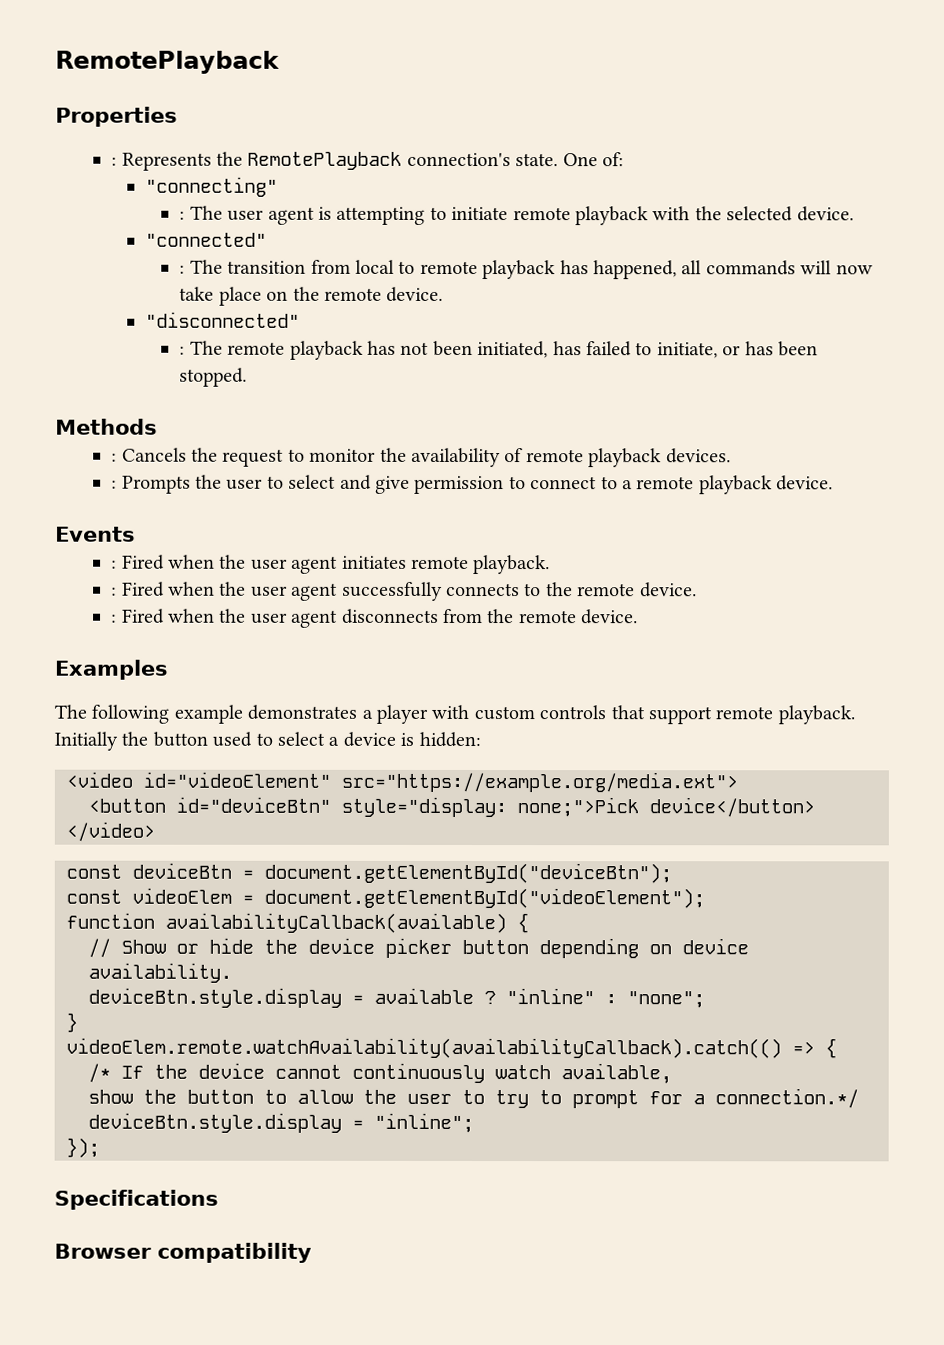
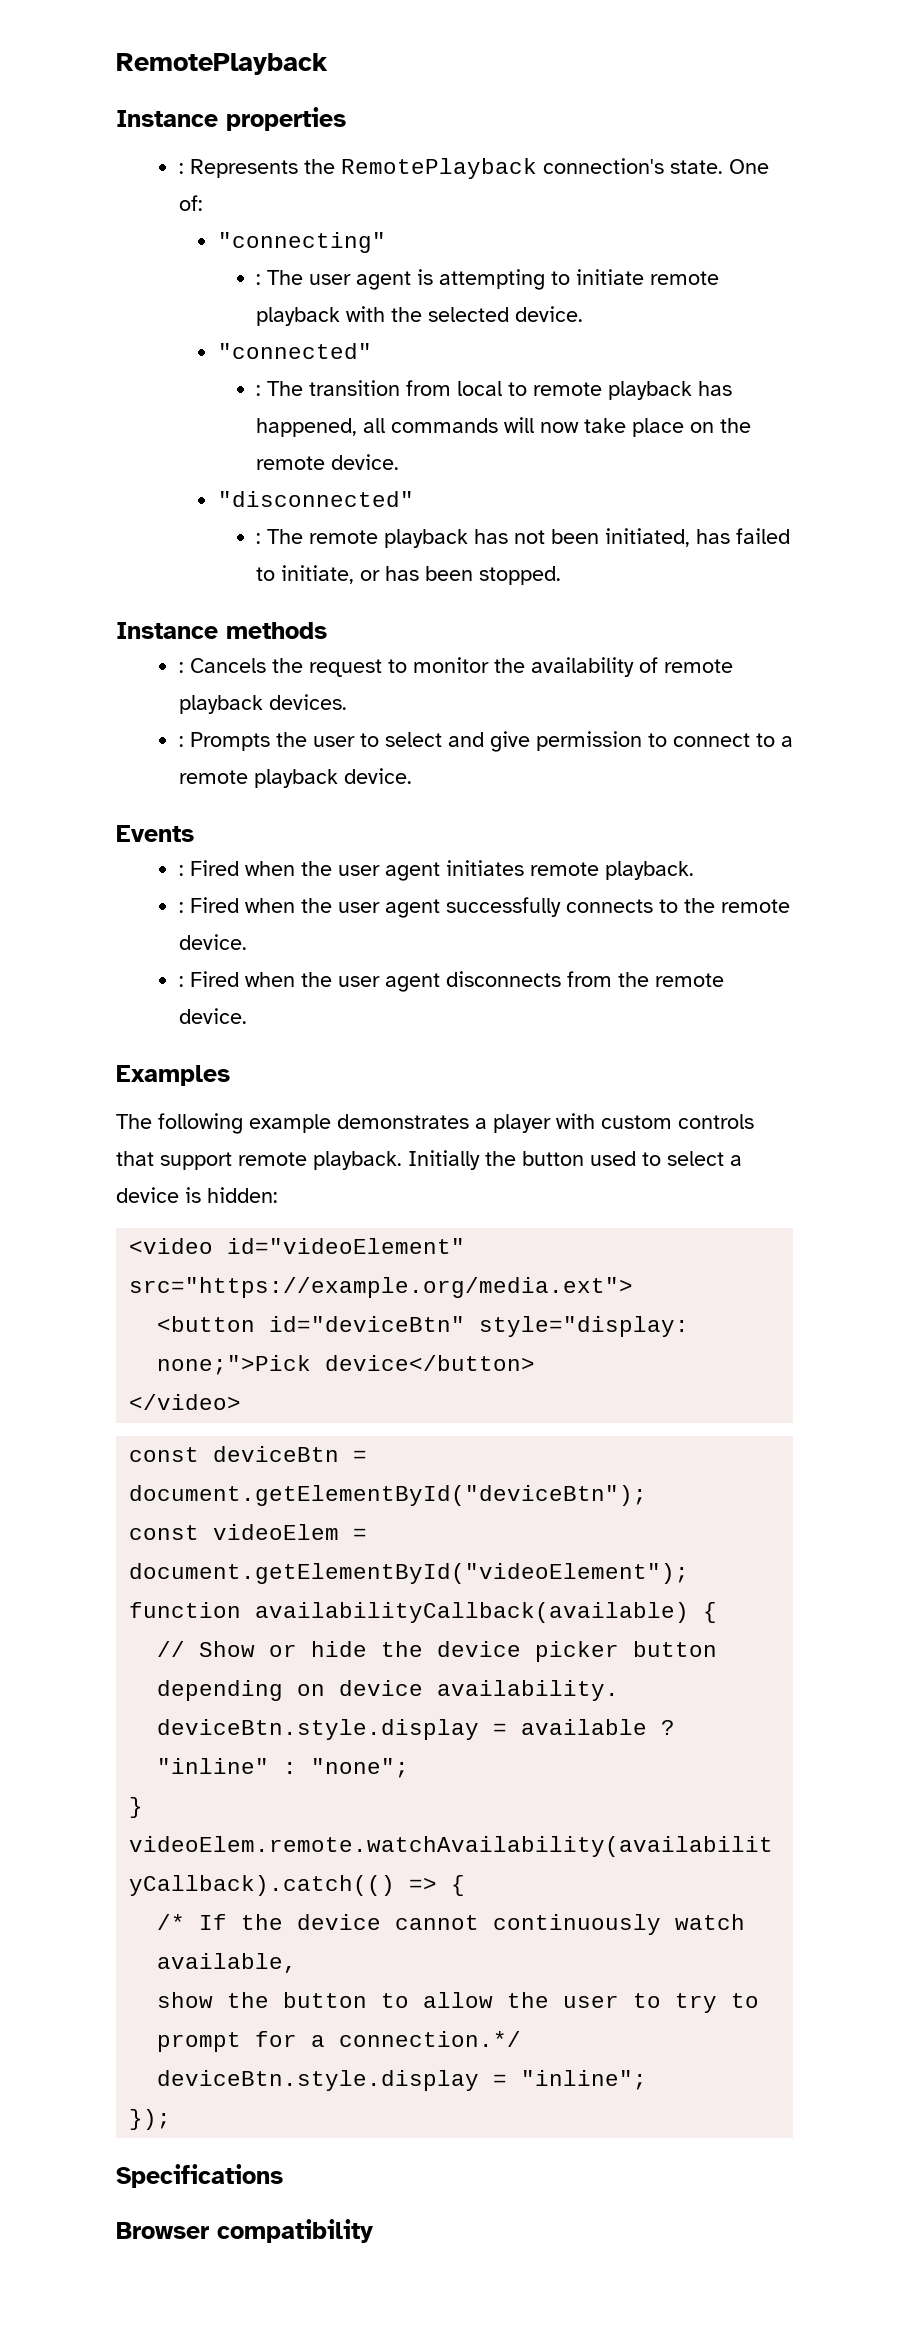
[55,106,178,127] Properties -> [116,107,346,131] Instance properties
[55,418,158,435] Methods -> [116,622,327,639] Instance methods

